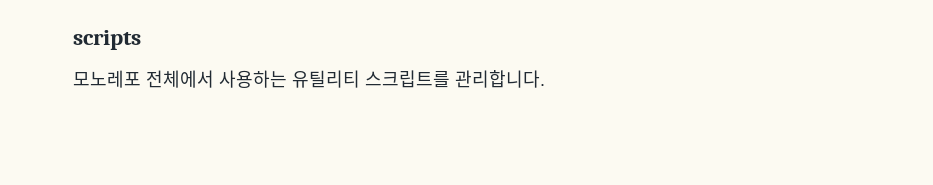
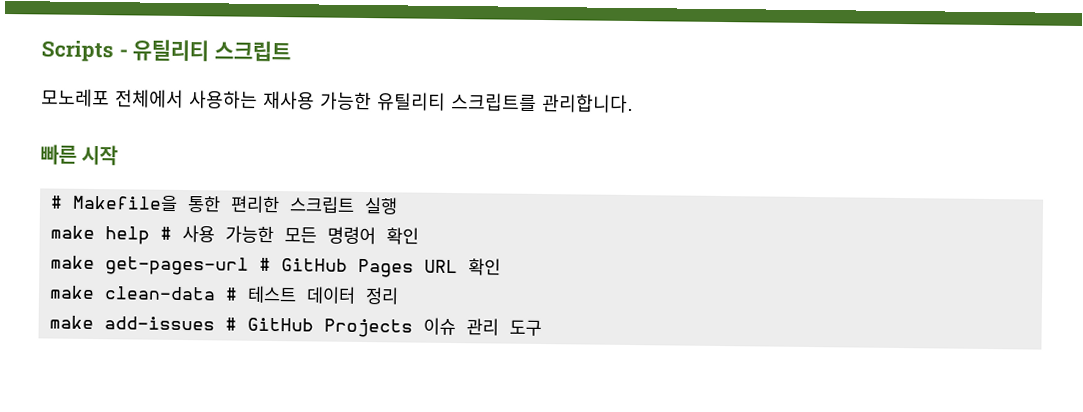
[73,30,141,50] scripts -> [41,39,292,63] Scripts - 유틸리티 스크립트
(287, 79) none -> [263,90,372,111] 재사용 가능한
(545, 79) none -> [40,144,119,166] [49,193,398,215] [49,224,419,245] [49,255,501,278] [48,285,399,305] [48,315,542,338] // 빠른 시작 // # Makefile을 통한 편리한 스크립트 실행 // make help # 사용 가능한 모든 명령어 확인 // make get-pages-url # GitHub Pages URL 확인 // make clean-data # 테스트 데이터 정리 // make add-issues # GitHub Projects 이슈 관리 도구

